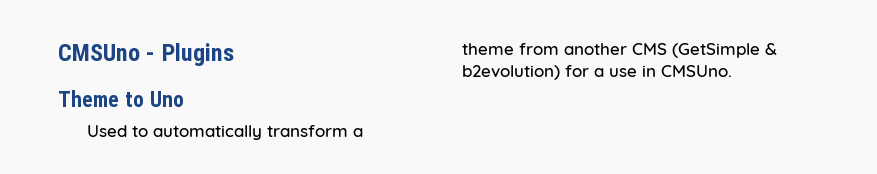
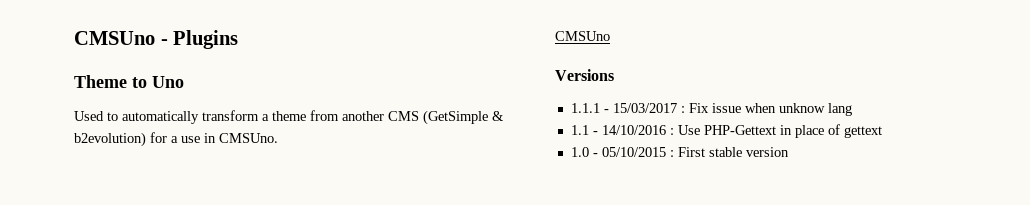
(732, 71) none -> [555,31,610,41] [555,69,614,81] [570,103,852,116] [570,124,882,138] [570,147,789,157] // CMSUno // Versions // 1.1.1 - 15/03/2017 : Fix issue when unknow lang // 1.1 - 14/10/2016 : Use PHP-Gettext in place of gettext // 1.0 - 05/10/2015 : First stable version

